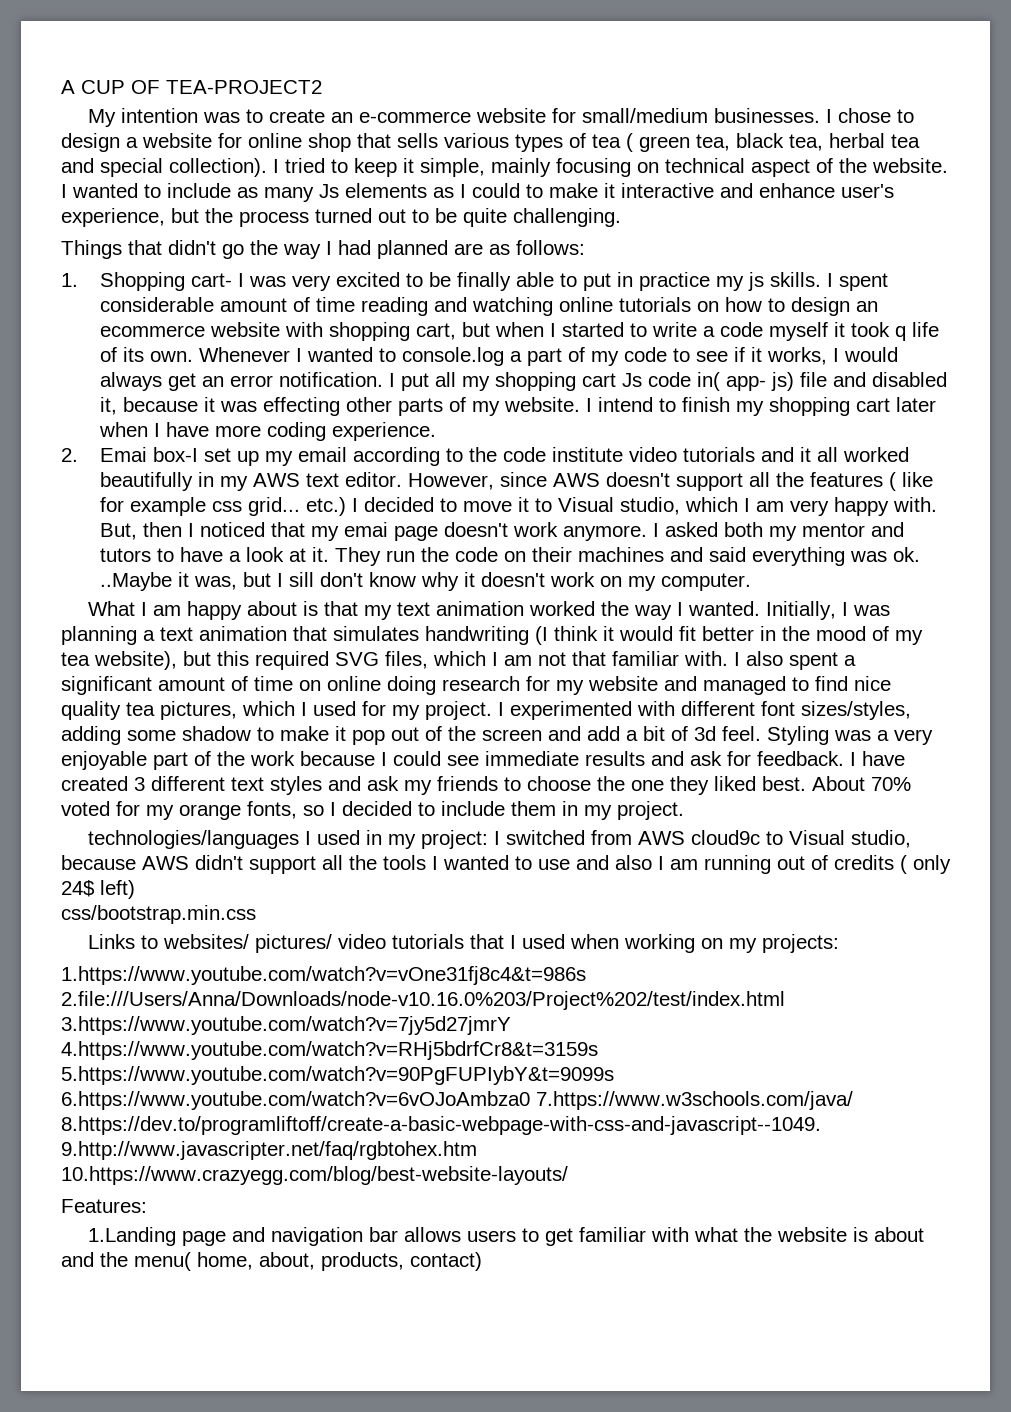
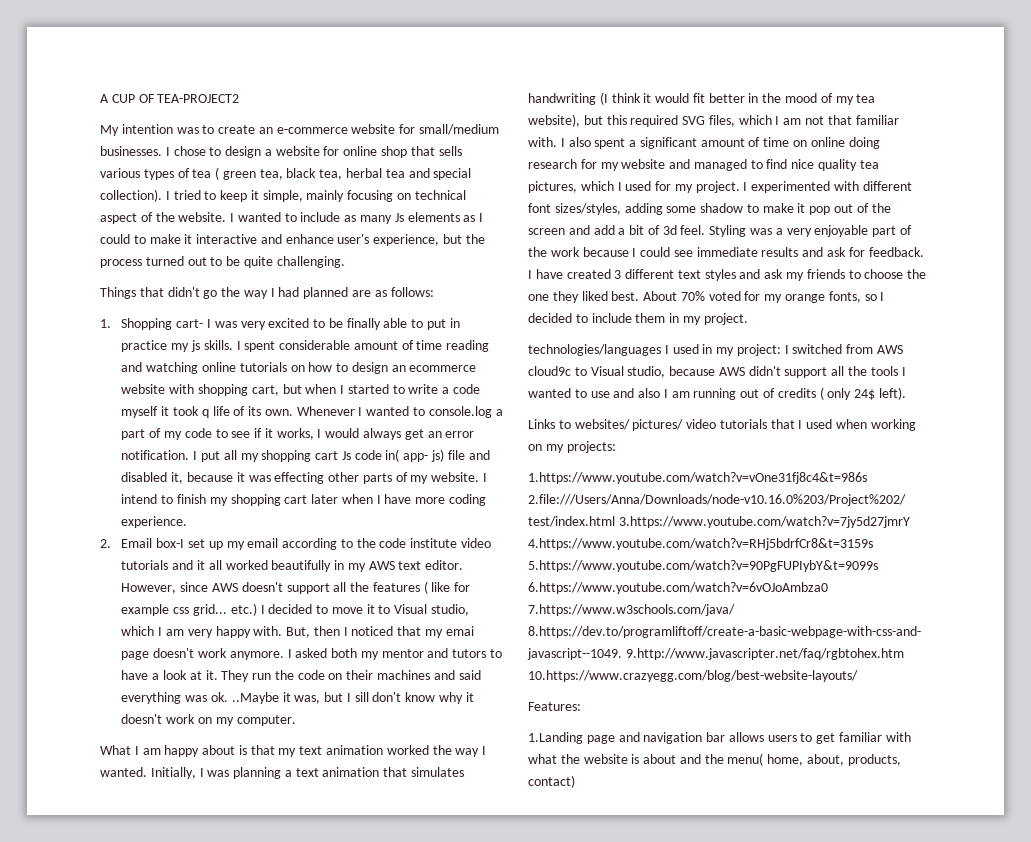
[100,447,148,462] Emai -> [121,538,153,548] Email
[100,880,135,899] [61,905,256,924] left) // css/bootstrap.min.css -> [878,387,906,400] left).

